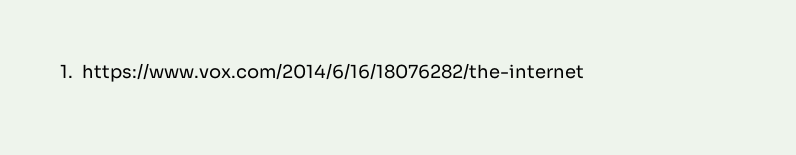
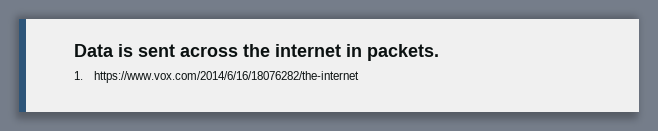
(60, 71) none -> [74,44,439,61] Data is sent across the internet in packets. //

